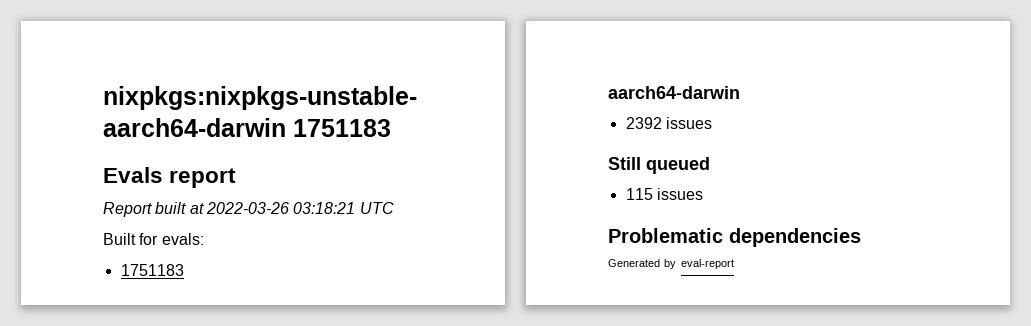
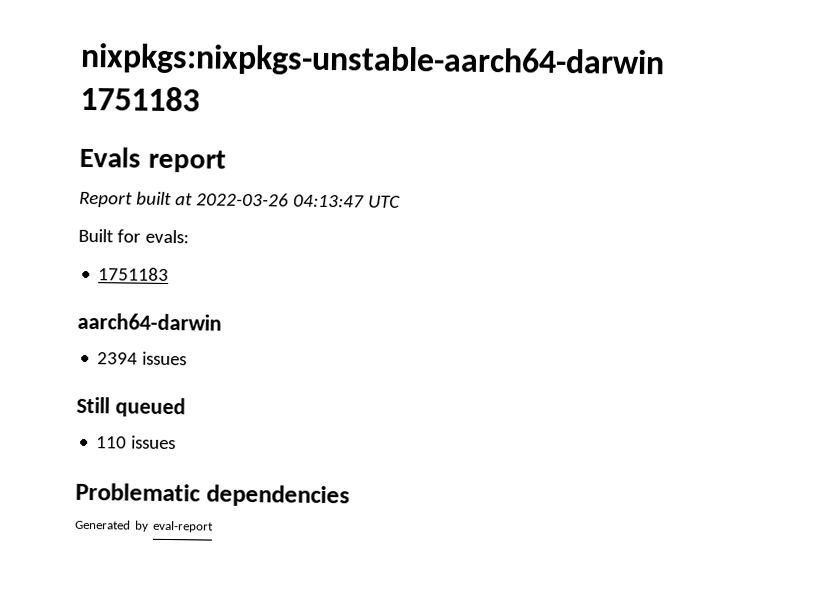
[293,202,356,214] 03:18:21 -> [292,194,365,208] 04:13:47
[625,117,662,129] 2392 -> [97,352,139,365] 2394
[625,188,653,200] 115 -> [96,436,128,449] 110

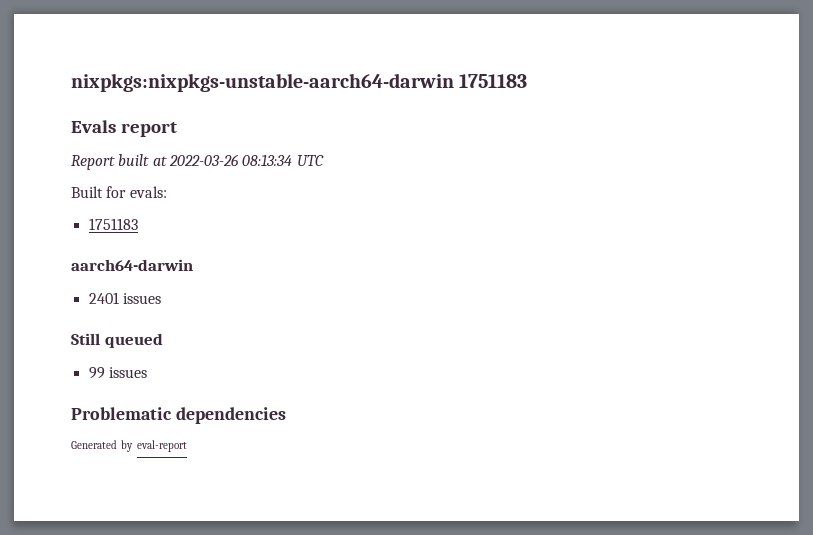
[292,194,365,208] 04:13:47 -> [242,154,293,166] 08:13:34
[97,352,139,365] 2394 -> [88,292,119,304] 2401
[96,436,128,449] 110 -> [88,367,105,379] 99

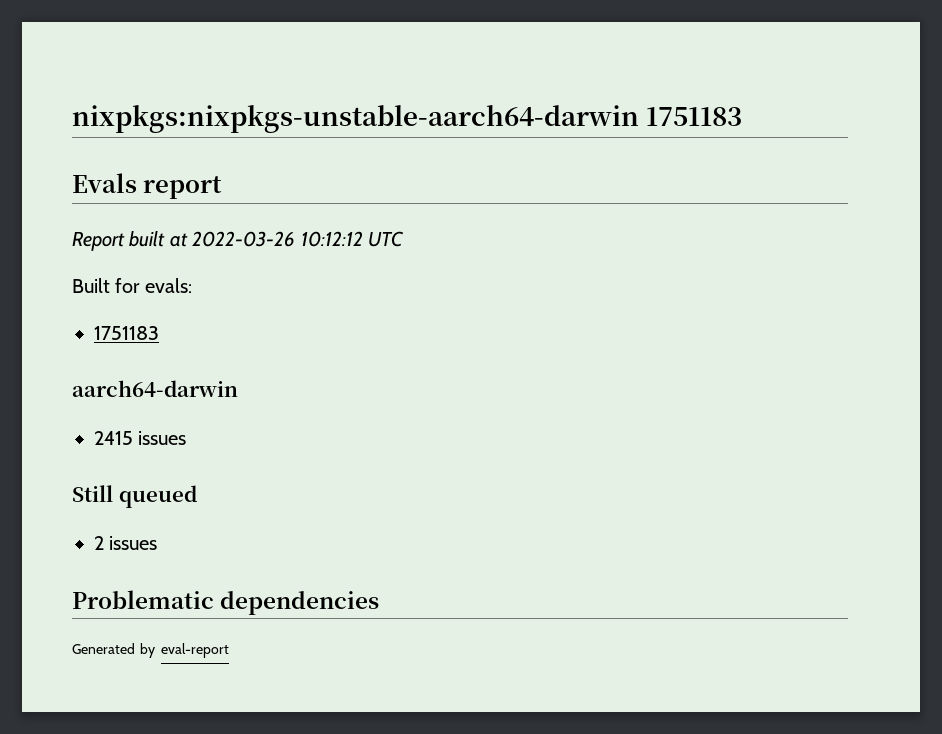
[242,154,293,166] 08:13:34 -> [300,231,363,247] 10:12:12
[88,292,119,304] 2401 -> [94,431,133,445] 2415
[88,367,105,379] 99 -> [94,536,104,550] 2

